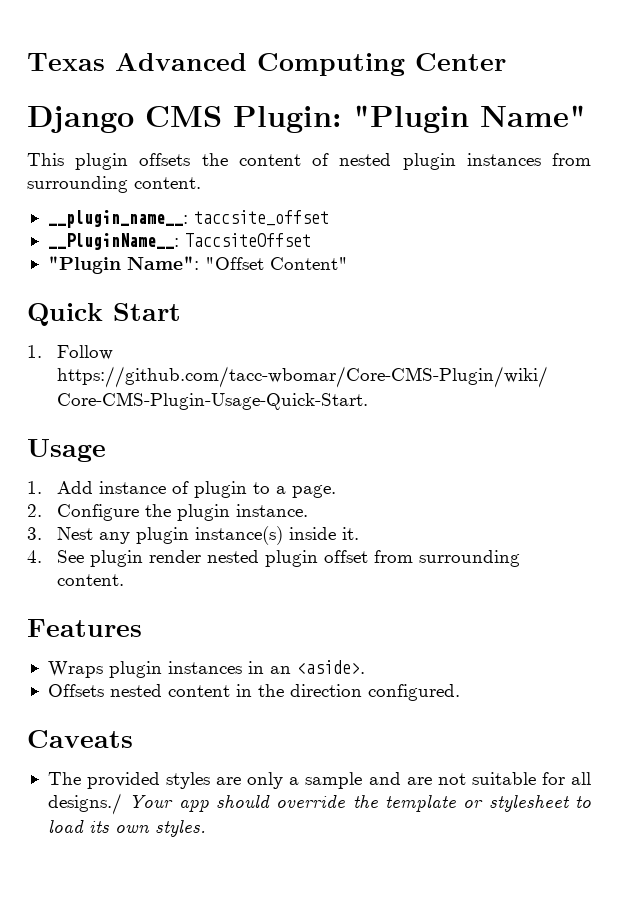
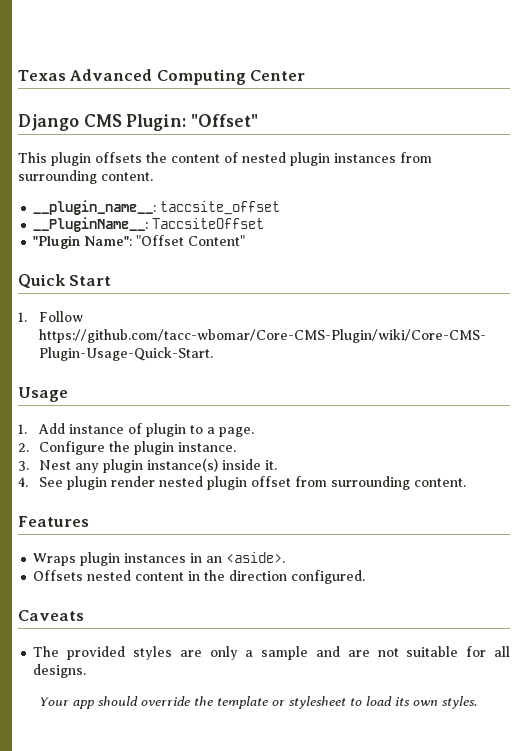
[353,105,586,133] "Plugin Name" -> [191,114,259,127] "Offset"
[47,793,122,815] designs./ -> [33,664,87,678] designs. //

